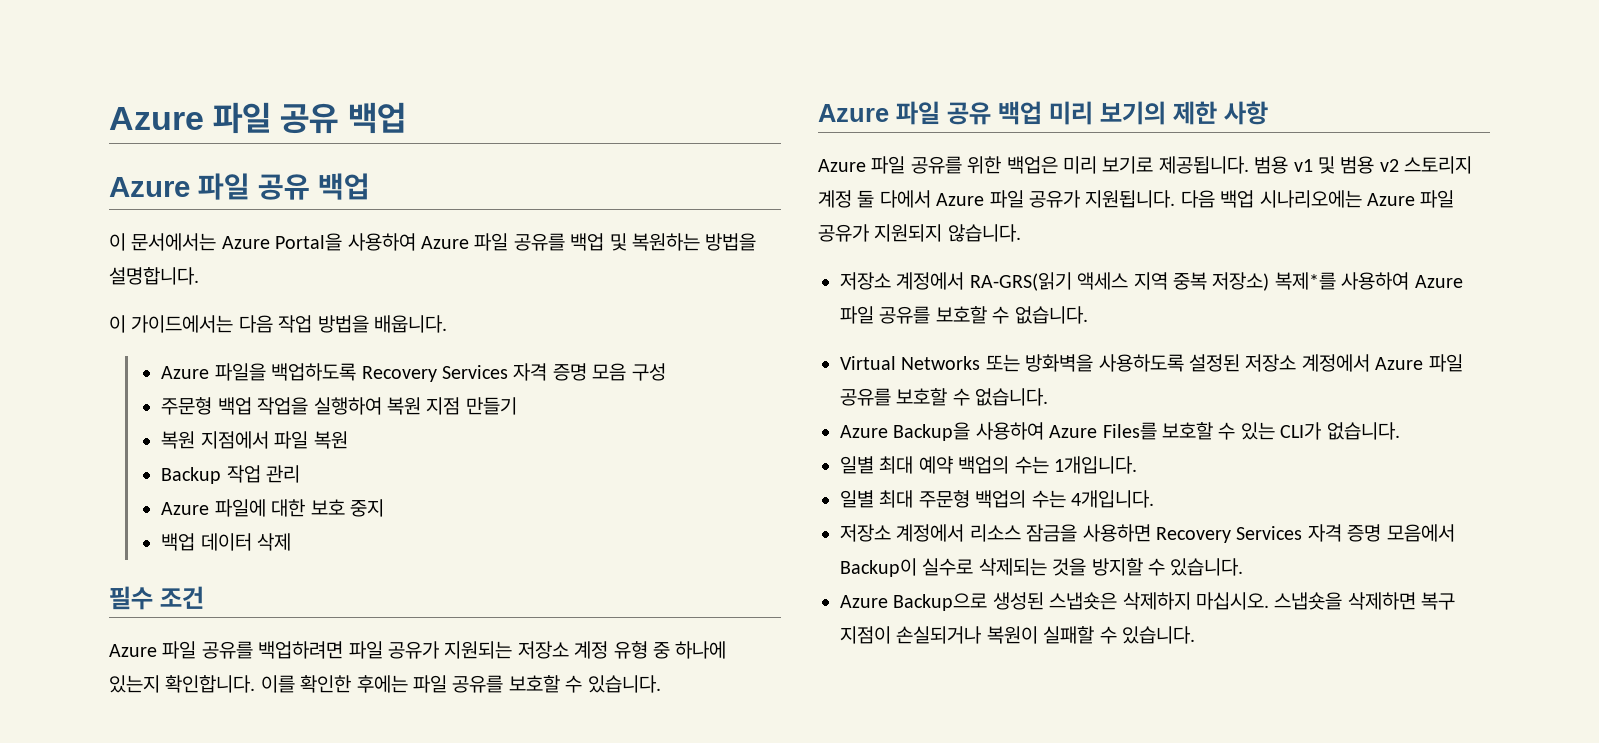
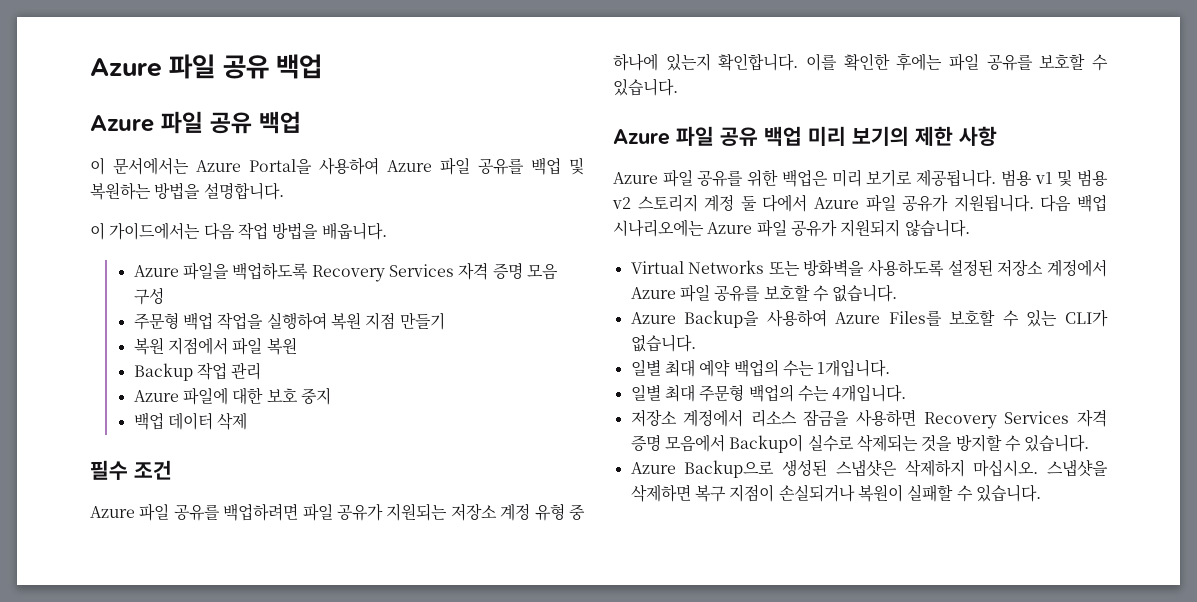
[840,272,1463,291] [840,306,1088,324] // 저장소 계정에서 RA-GRS(읽기 액세스 지역 중복 저장소) 복제*를 사용하여 Azure 파일 공유를 보호할 수 없습니다. -> (970, 228) none
[1049,592,1118,610] 스냅숏은 -> [835,459,897,477] 스냅샷은
[1274,592,1343,610] 스냅숏을 -> [1047,459,1108,477] 스냅샷을

